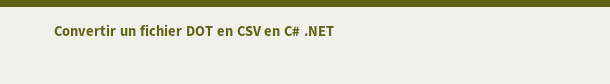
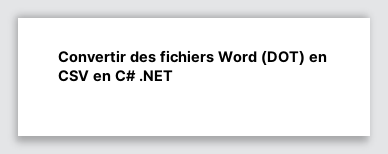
[119,24,213,36] un fichier DOT -> [130,50,306,65] des fichiers Word (DOT)

